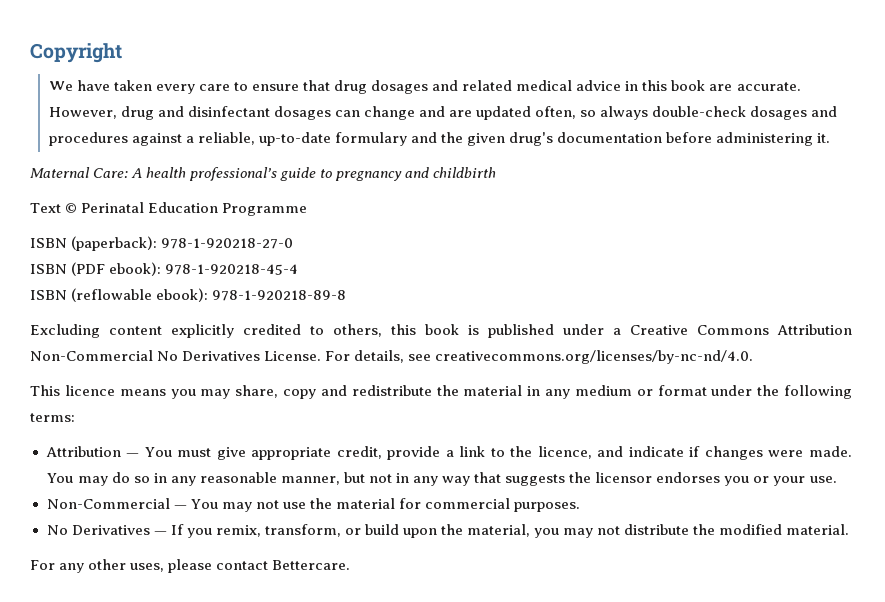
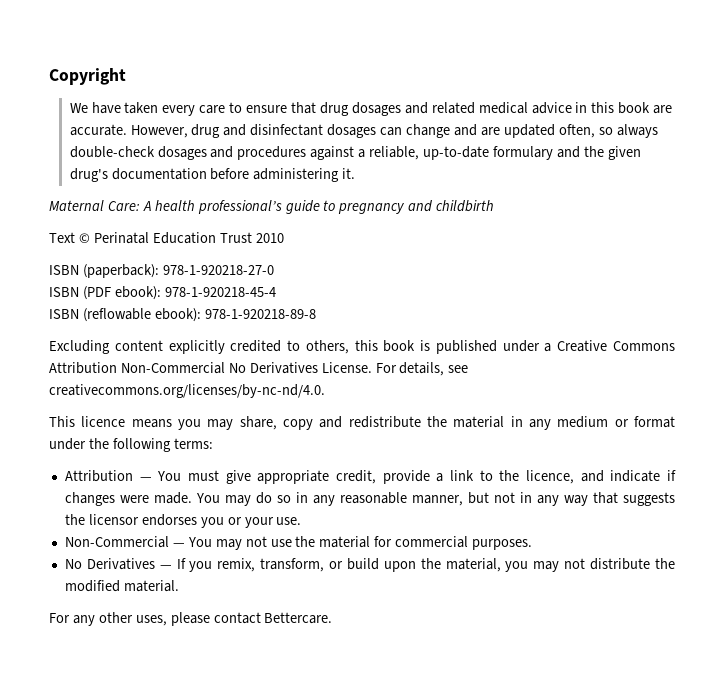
[222,203,308,216] Programme -> [219,232,284,243] Trust 2010

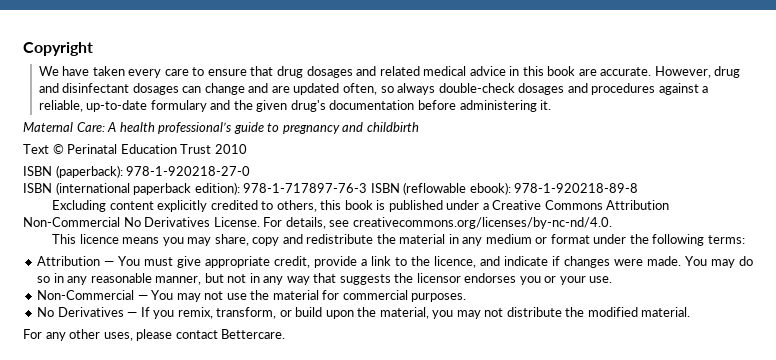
[82,286,276,300] (PDF ebook): 978-1-920218-45-4 // -> [55,182,368,195] (international paperback edition): 978-1-717897-76-3

